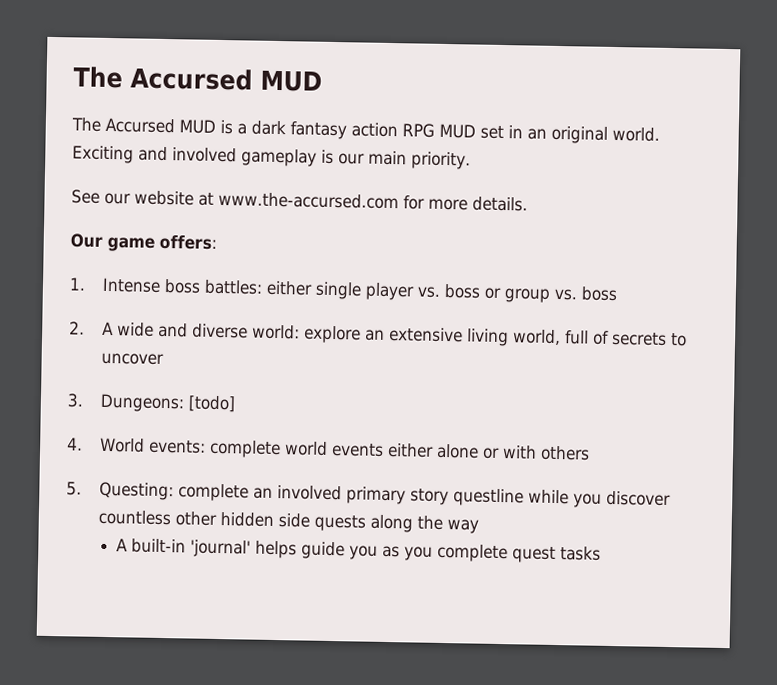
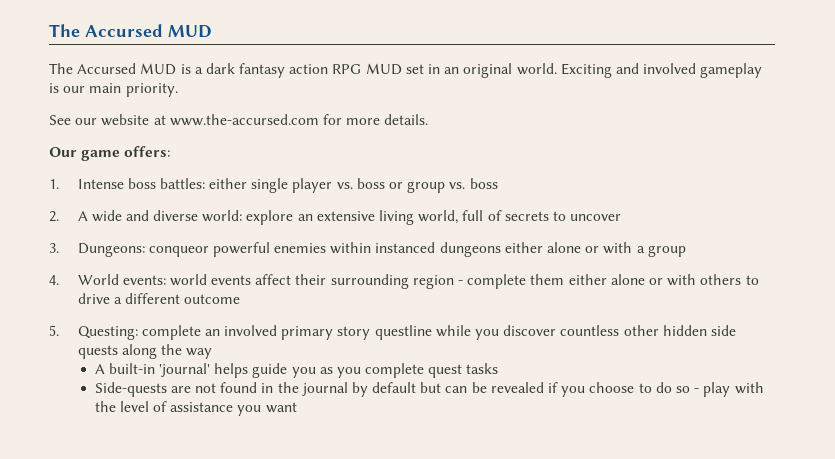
[187,395,236,413] [todo] -> [148,242,686,257] conqueor powerful enemies within instanced dungeons either alone or with a group
[208,439,281,459] complete -> (166, 280) none
(384, 449) none -> [255,274,565,289] affect their surrounding region - complete them
(590, 453) none -> [745,275,759,285] [77,293,241,304] to drive a different outcome
(601, 553) none -> [94,382,764,397] [94,401,297,416] // Side-quests are not found in the journal by default but can be revealed if you choose to do so - play with the level of assistance you want

